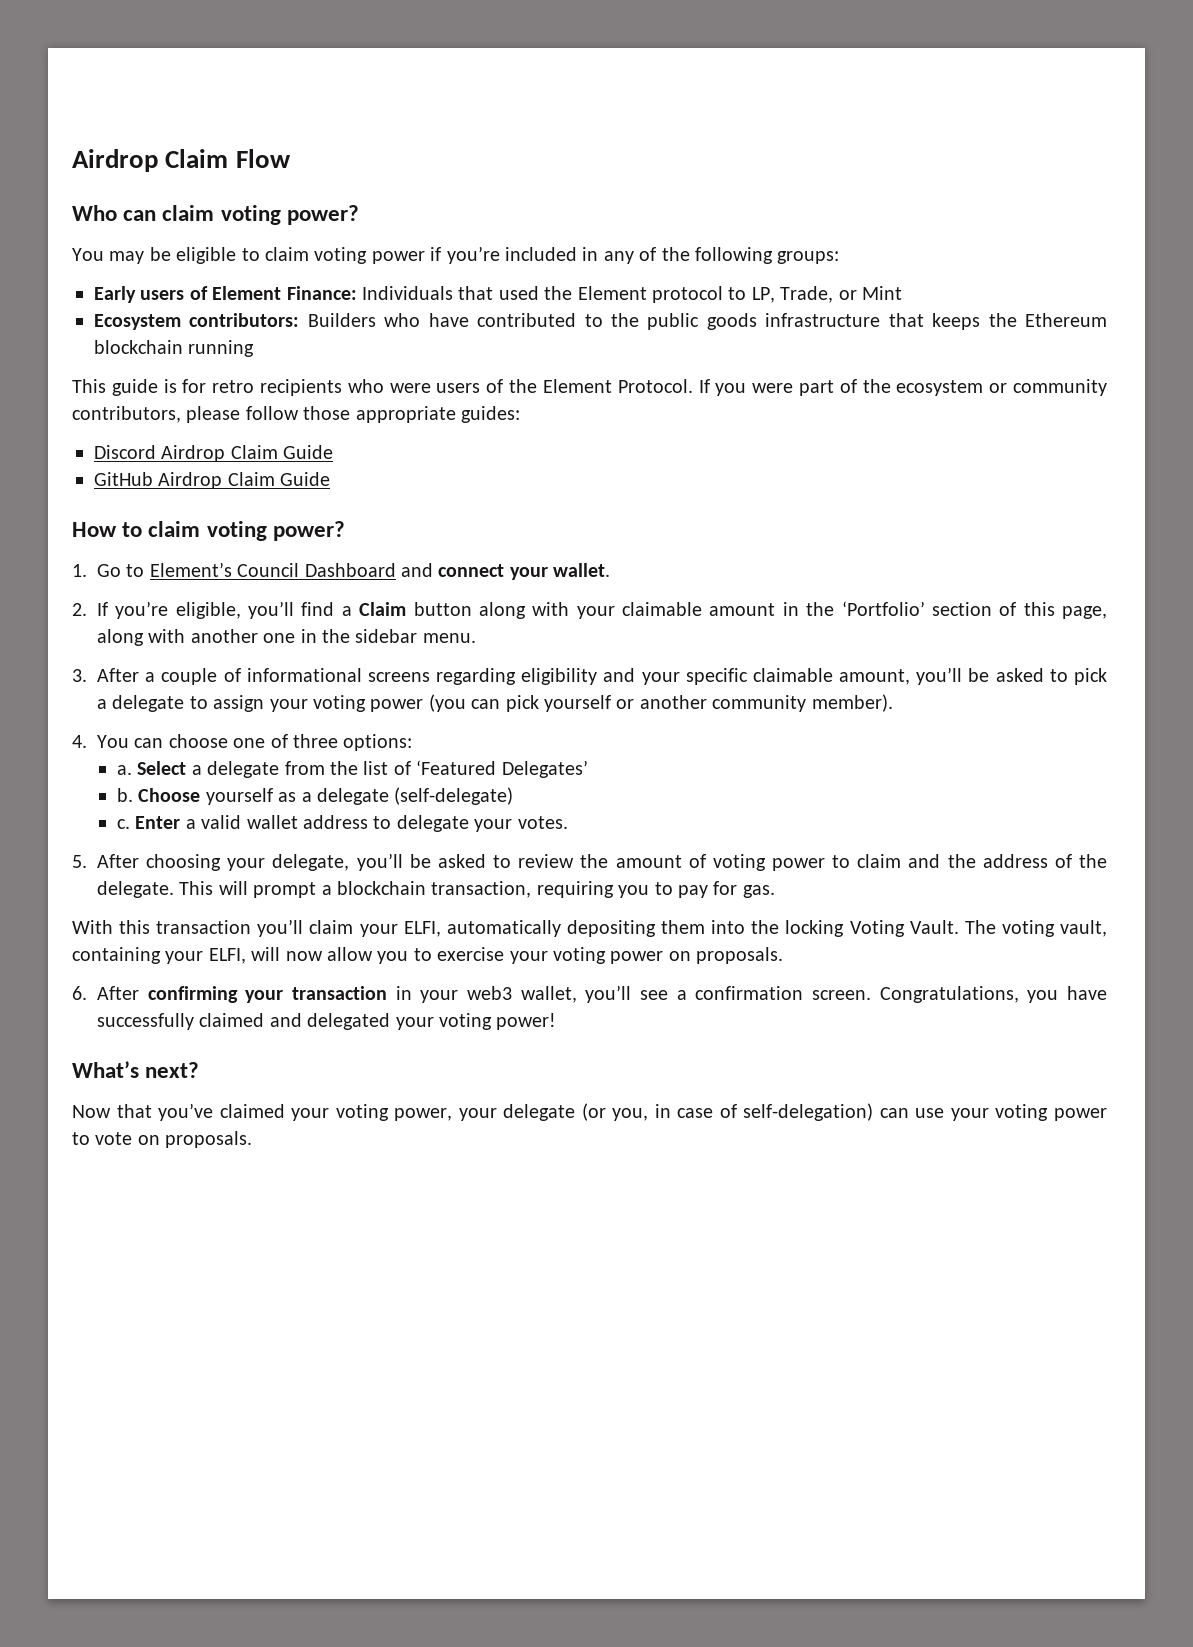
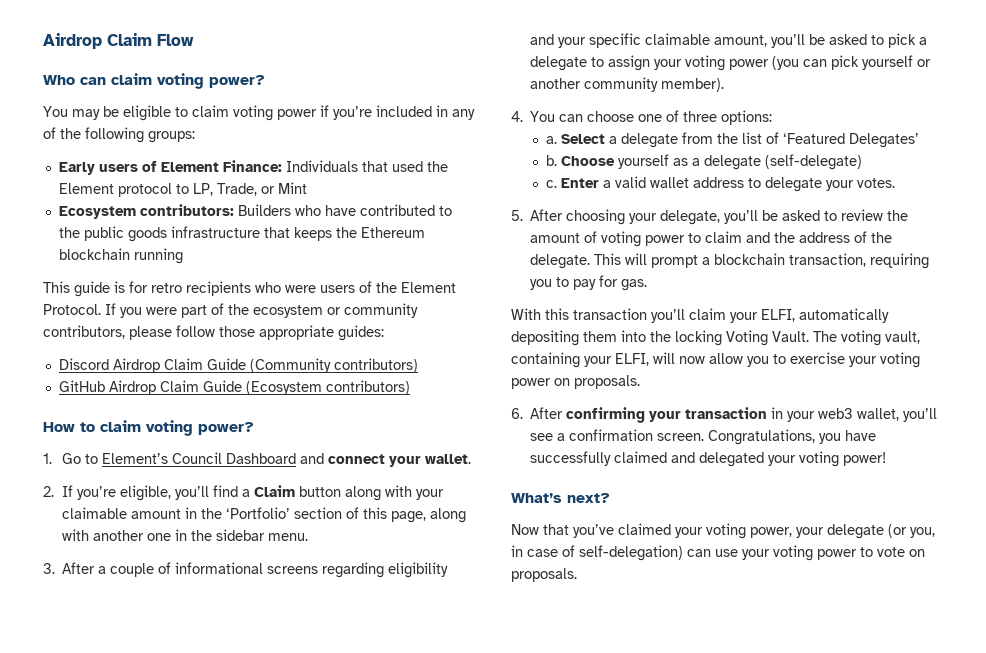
(334, 452) none -> [249,358,418,373] (Community contributors)
(331, 479) none -> [245,380,410,395] (Ecosystem contributors)

